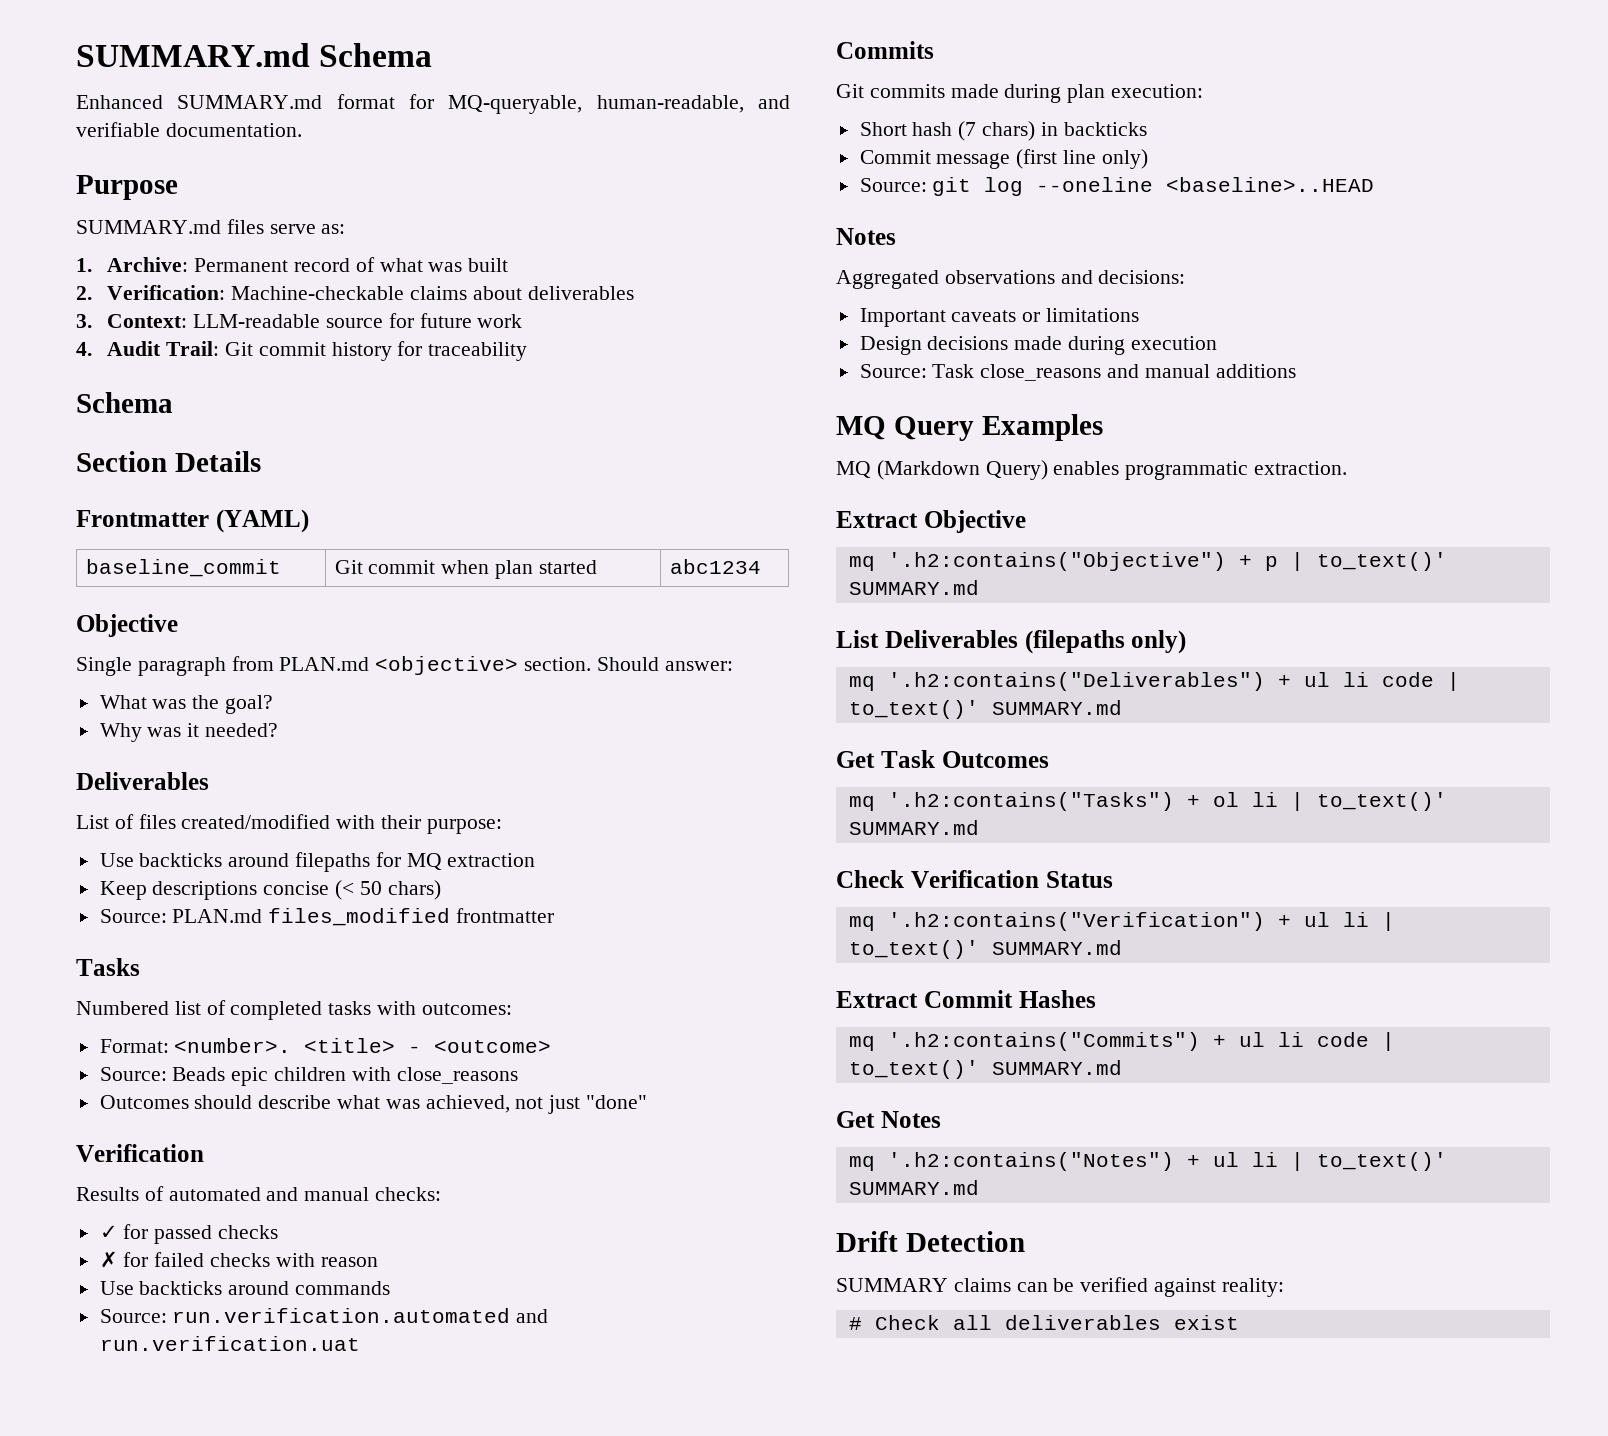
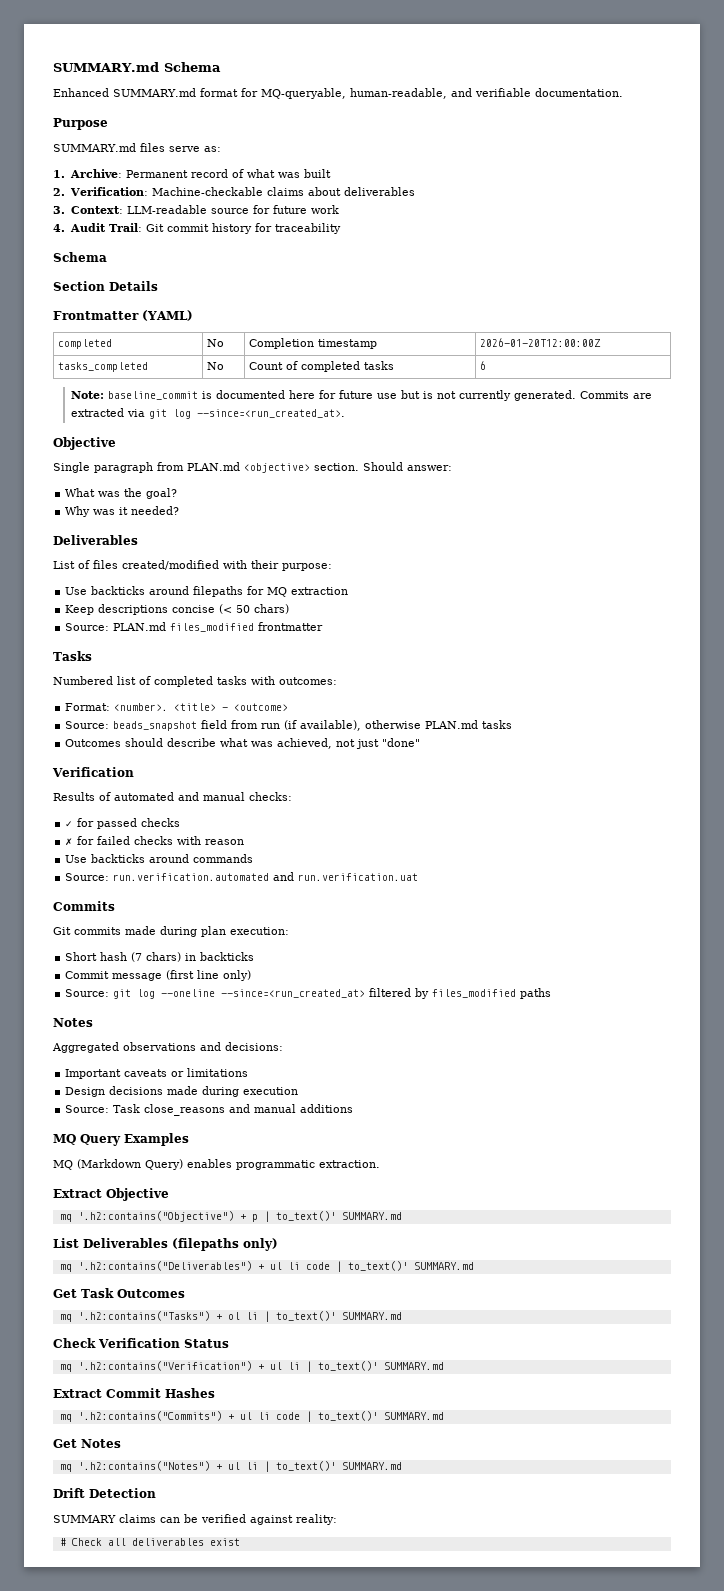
[85,559,281,577] [334,560,597,579] [669,559,761,574] baseline_commit | Git commit when plan started | abc1234 -> [57,339,112,349] [206,339,224,347] [248,338,377,349] [479,338,601,347] [57,362,148,372] [206,362,224,370] [248,361,394,372] [479,361,486,370] [70,390,652,401] [70,408,345,419] completed | No | Completion timestamp | 2026-01-20T12:00:00Z // tasks_completed | No | Count of completed tasks | 6 // Note: baseline_commit is documented here for future use but is not currently generated. Commits are extracted via git log --since=<run_created_at>.
[172,1067,518,1086] Beads epic children with close_reasons -> [113,720,513,731] beads_snapshot field from run (if available), otherwise PLAN.md tasks
[1166,177,1375,192] <baseline>..HEAD -> [221,988,552,999] --since=<run_created_at> filtered by files_modified paths

